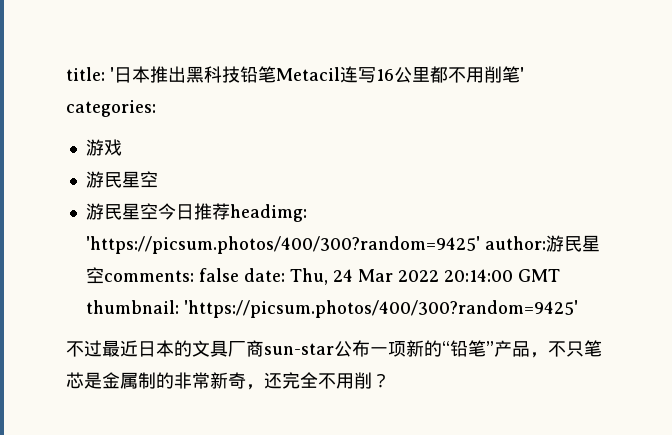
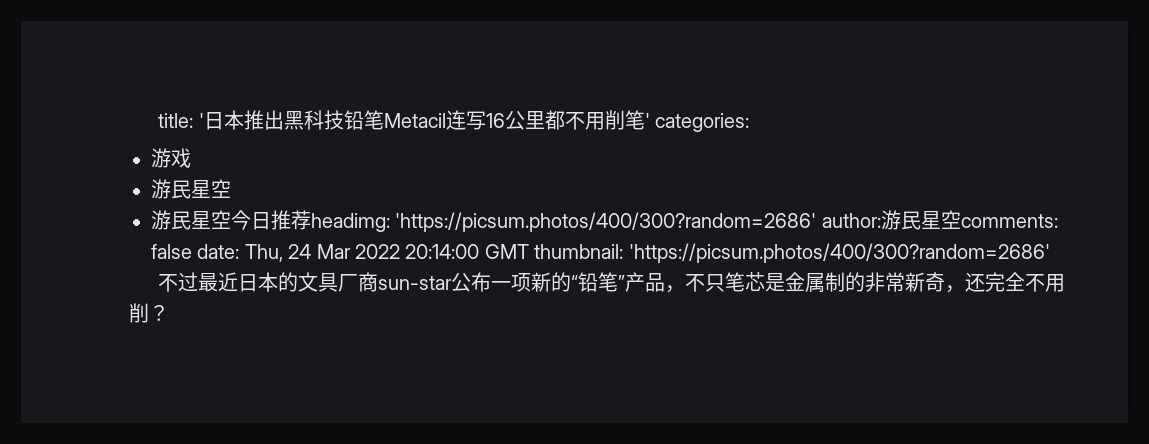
[85,236,480,254] 'https://picsum.photos/400/300?random=9425' -> [395,212,817,232] 'https://picsum.photos/400/300?random=2686'
[183,300,578,318] 'https://picsum.photos/400/300?random=9425' -> [628,243,1050,263] 'https://picsum.photos/400/300?random=2686'

